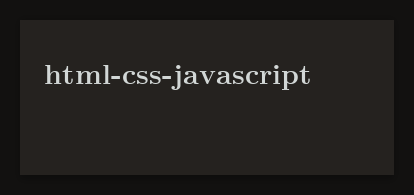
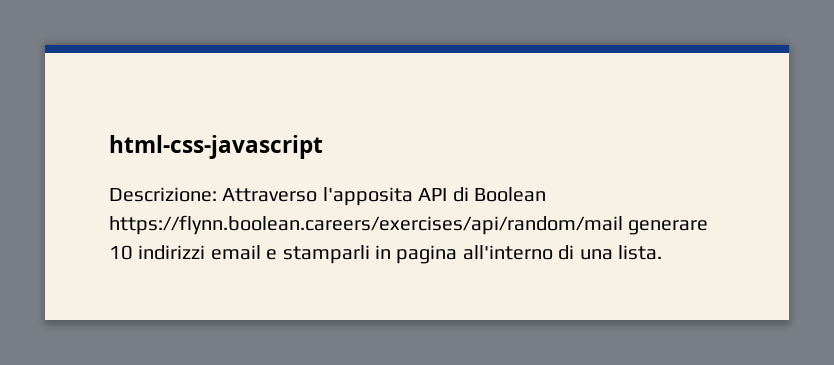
(312, 77) none -> [109,187,546,206] [109,215,709,235] [109,245,662,264] // Descrizione: Attraverso l'apposita API di Boolean https://flynn.boolean.careers/exercises/api/random/mail generare 10 indirizzi email e stamparli in pagina all'interno di una lista.

